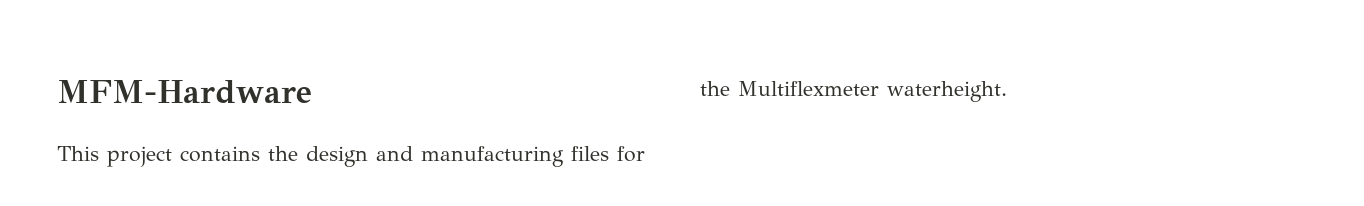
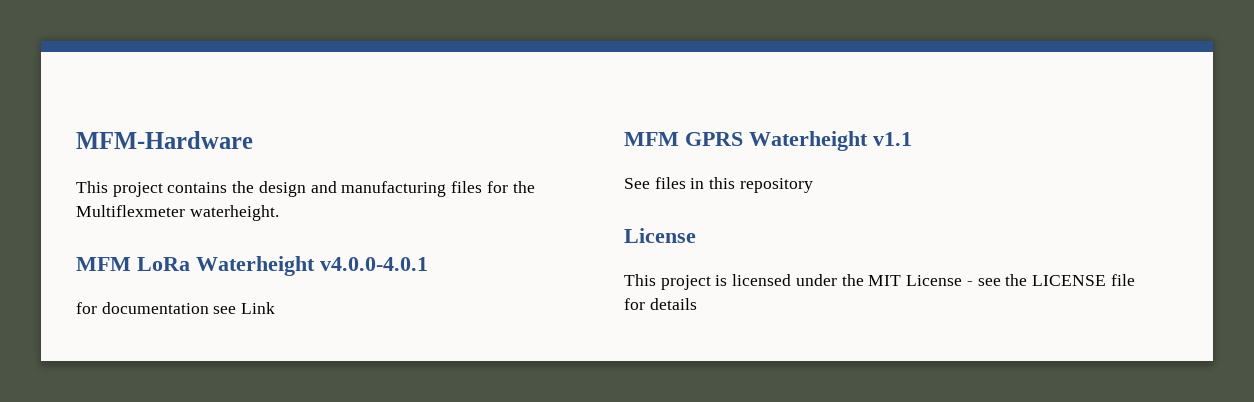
(1007, 91) none -> [76,256,428,276] [76,302,276,314] [624,131,912,151] [624,177,813,193] [624,228,696,243] [624,274,1135,290] [624,298,697,310] // MFM LoRa Waterheight v4.0.0-4.0.1 // for documentation see Link // MFM GPRS Waterheight v1.1 // See files in this repository // License // This project is licensed under the MIT License - see the LICENSE file for details

